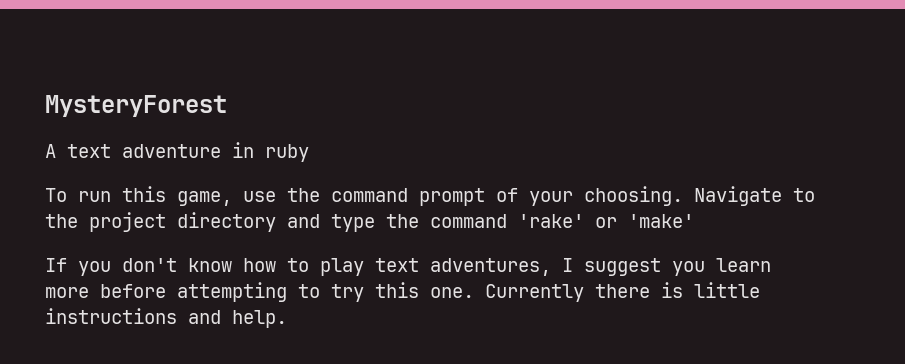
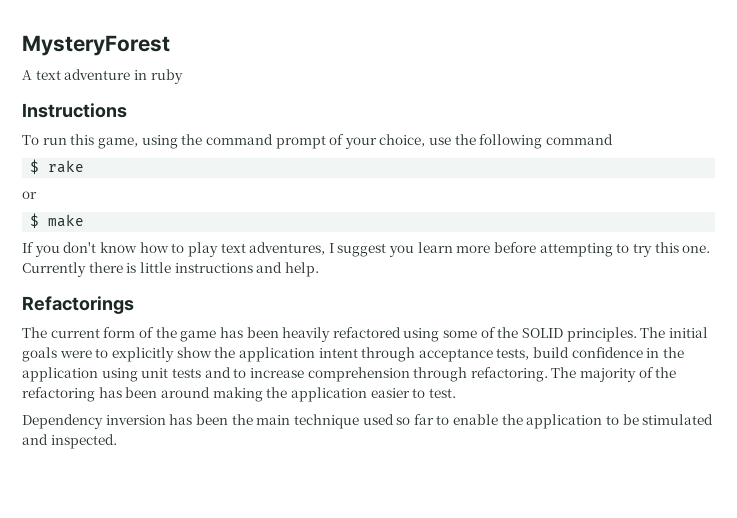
(309, 153) none -> [22,103,127,118] // Instructions
[243,191,276,202] use -> [141,135,178,149] using
[584,186,815,206] [45,212,584,232] choosing. Navigate to the project directory and type the command 'rake' -> [379,134,614,149] [30,159,85,174] choice, use the following command // $ rake //
[628,214,694,228] 'make' -> [30,213,85,228] // $ make
(287, 319) none -> [22,296,134,314] [22,327,708,342] [22,347,685,362] [22,367,677,382] [22,387,456,402] [22,414,714,429] [22,434,117,449] // Refactorings // The current form of the game has been heavily refactored using some of the SOLID principles. The initial goals were to explicitly show the application intent through acceptance tests, build confidence in the application using unit tests and to increase comprehension through refactoring. The majority of the refactoring has been around making the application easier to test. // Dependency inversion has been the main technique used so far to enable the application to be stimulated and inspected.

